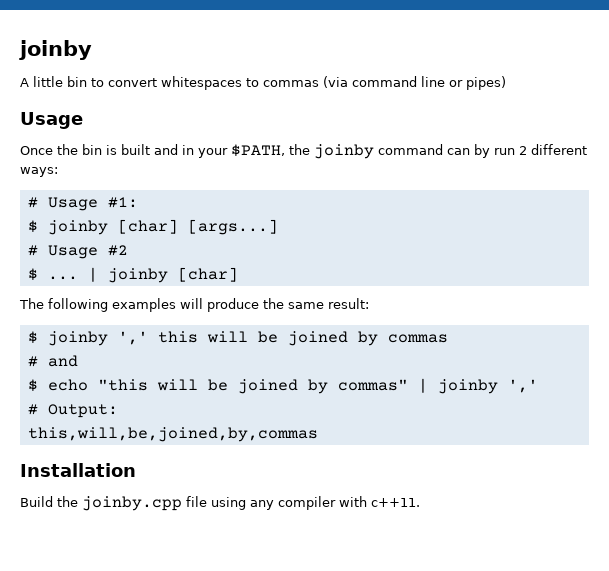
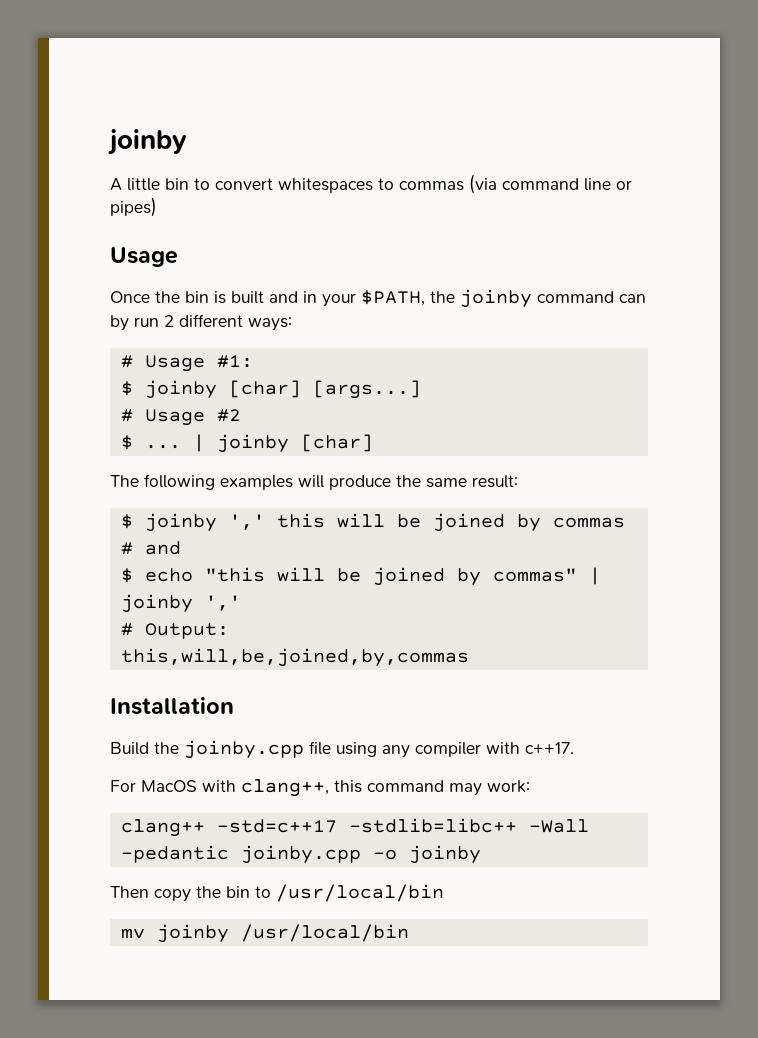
[371,498,420,507] c++11. -> [525,742,574,754] [110,779,530,797] [120,818,589,837] [120,845,481,864] [110,884,444,902] [120,924,409,943] c++17. // For MacOS with clang++, this command may work: // clang++ -std=c++17 -stdlib=libc++ -Wall -pedantic joinby.cpp -o joinby // Then copy the bin to /usr/local/bin // mv joinby /usr/local/bin

